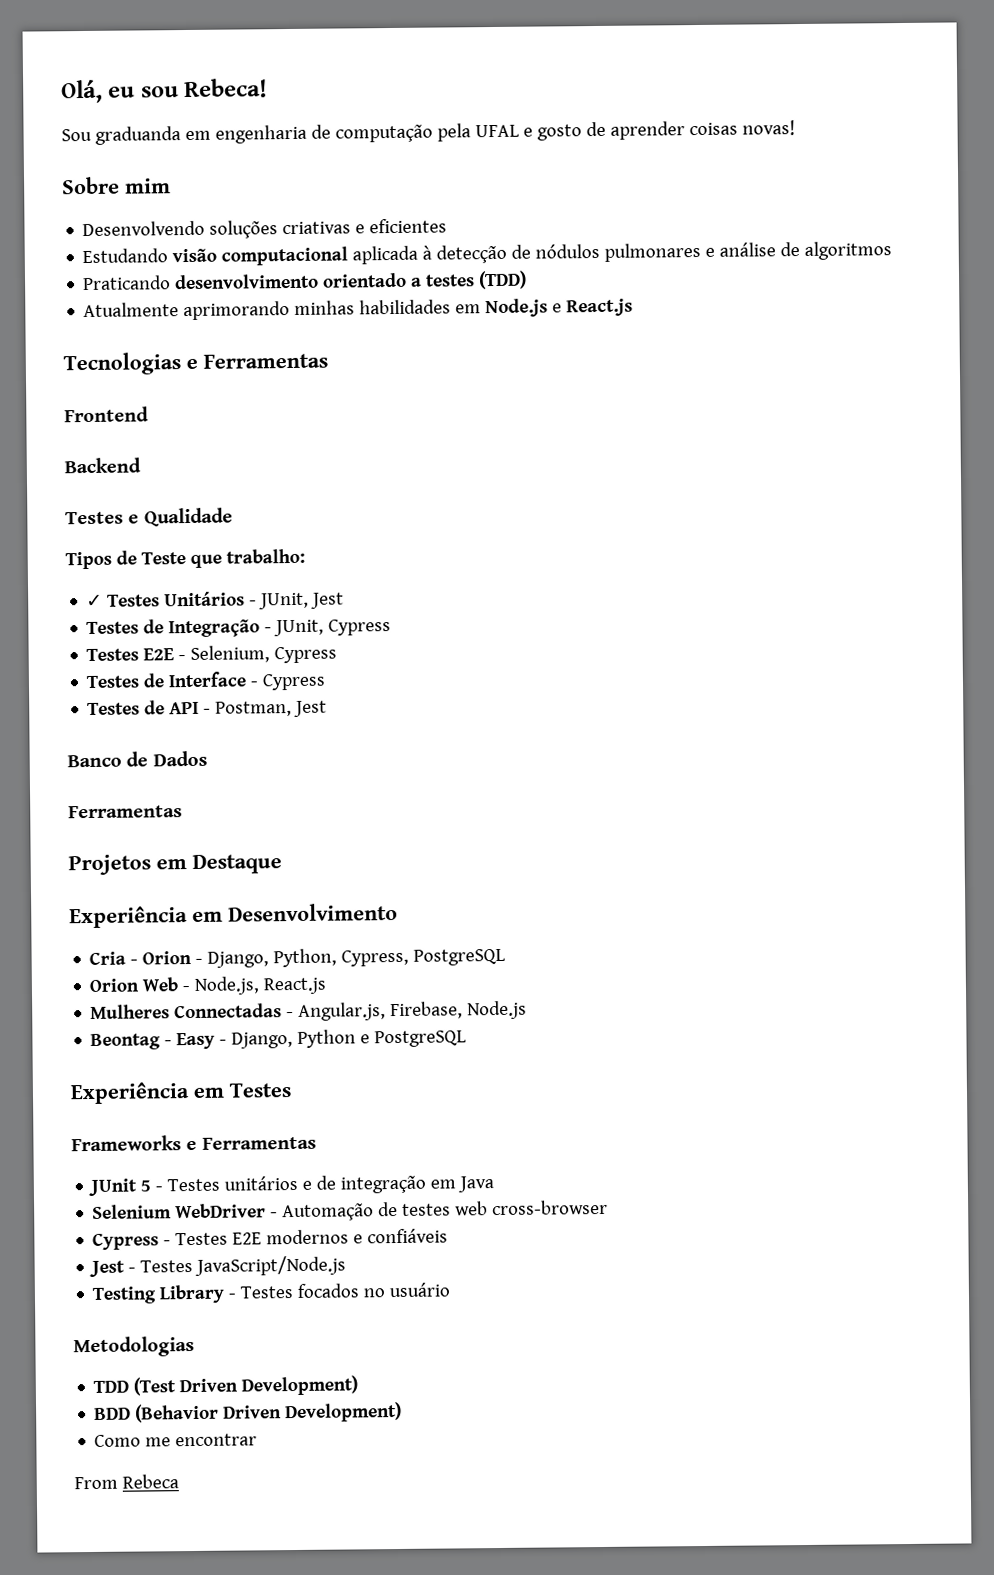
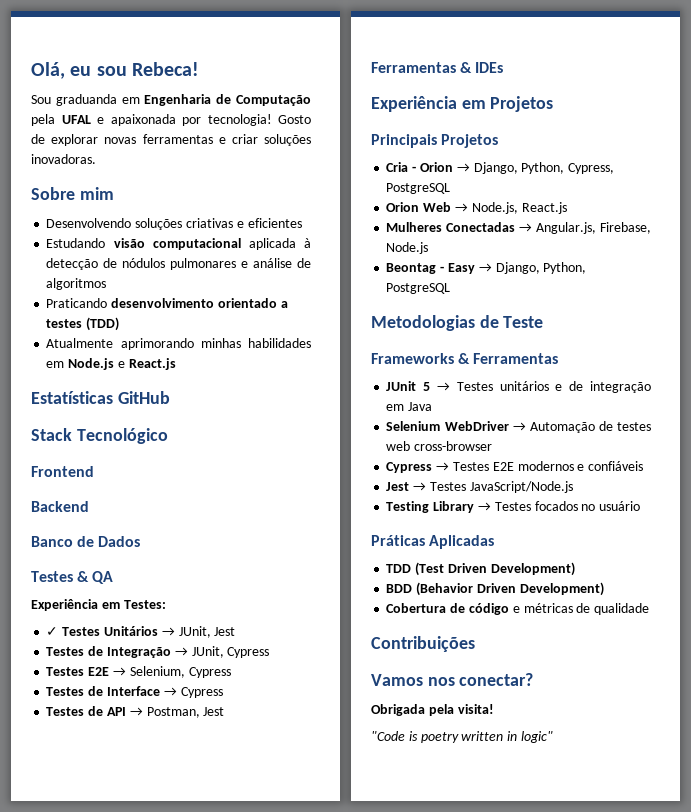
[214,120,795,144] engenharia de computação pela UFAL e gosto de aprender coisas novas! -> [144,94,312,106] [31,114,311,126] [31,134,311,146] [31,154,96,164] Engenharia de Computação pela UFAL e apaixonada por tecnologia! Gosto de explorar novas ferramentas e criar soluções inovadoras.
[63,352,328,376] [64,406,149,423] [64,457,141,474] [65,507,233,527] [65,548,305,570] Tecnologias e Ferramentas // Frontend // Backend // Testes e Qualidade // Tipos de Teste que trabalho: -> [31,391,170,404] [31,428,168,444] [31,466,94,477] [31,501,89,512] [31,536,141,547] [31,571,114,584] [31,599,166,611] Estatísticas GitHub // Stack Tecnológico // Frontend // Backend // Banco de Dados // Testes & QA // Experiência em Testes:
[249,600,258,606] - -> [161,627,175,636] →
[264,627,273,633] - -> [174,647,188,656] →
[178,655,187,661] - -> [112,667,126,676] →
[250,681,259,687] - -> [163,687,177,696] →
[203,708,212,714] - -> [129,707,143,716] →
[67,750,208,768] [68,805,183,819] [68,854,282,876] [69,902,398,929] Banco de Dados // Ferramentas // Projetos em Destaque // Experiência em Desenvolvimento -> [371,62,504,73] [371,96,554,112] [371,134,499,148] Ferramentas & IDEs // Experiência em Projetos // Principais Projetos
[195,958,204,964] - -> [456,163,470,172] →
[182,986,191,992] - -> [454,203,468,212] →
[174,1003,295,1019] Connectadas - -> [446,222,533,232] Conectadas →
[219,1029,467,1049] [70,1082,292,1105] - Django, Python e PostgreSQL // Experiência em Testes -> [478,262,587,274] [386,283,451,294] [371,315,544,331] → Django, Python, PostgreSQL // Metodologias de Teste
[186,1140,198,1151] e -> [458,353,471,364] &
[155,1186,164,1192] - -> [437,382,450,391] →
[270,1212,279,1218] - -> [512,422,526,431] →
[163,1240,172,1246] - -> [436,462,450,471] →
[128,1267,137,1273] - -> [413,482,427,491] →
[228,1293,237,1299] - -> [477,502,491,511] →
[73,1335,195,1358] Metodologias -> [371,535,495,549] Práticas Aplicadas
[94,1433,258,1447] [74,1474,179,1490] Como me encontrar // From Rebeca -> [386,603,650,615] [371,636,475,652] [371,673,534,686] [371,704,494,716] [371,731,553,743] Cobertura de código e métricas de qualidade // Contribuições // Vamos nos conectar? // Obrigada pela visita! // "Code is poetry written in logic"

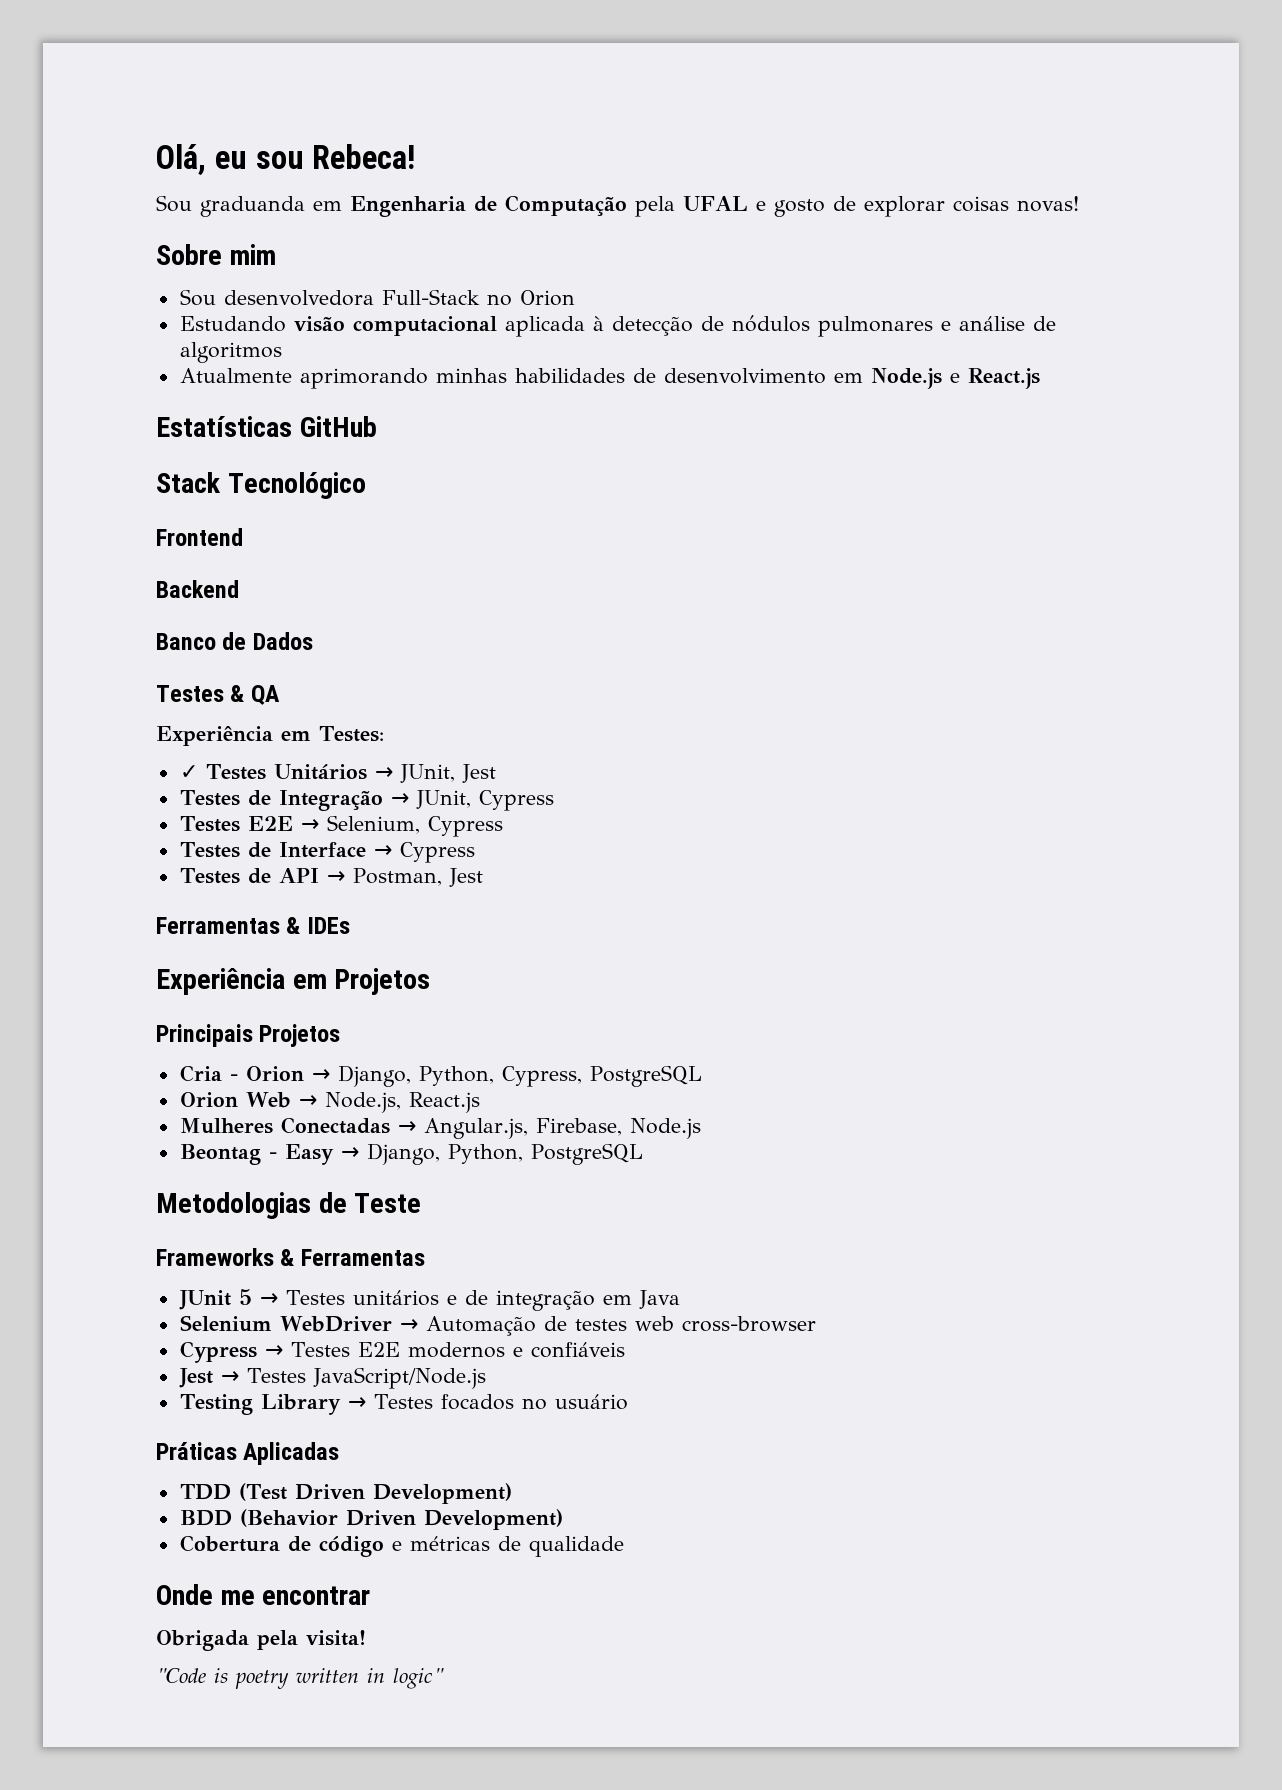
[110,114,311,126] [31,134,311,146] [31,154,96,164] [31,187,114,200] [46,218,302,230] apaixonada por tecnologia! Gosto de explorar novas ferramentas e criar soluções inovadoras. // Sobre mim // Desenvolvendo soluções criativas e eficientes -> [773,196,1079,217] [156,244,276,265] [179,289,575,306] gosto de explorar coisas novas! // Sobre mim // Sou desenvolvedora Full-Stack no Orion
[46,298,288,308] [46,317,120,331] // Praticando desenvolvimento orientado a testes (TDD) -> (282, 352) none
(312, 343) none -> [632,368,826,384] de desenvolvimento
[371,636,475,652] [371,673,534,686] Contribuições // Vamos nos conectar? -> [156,1584,371,1605] Onde me encontrar

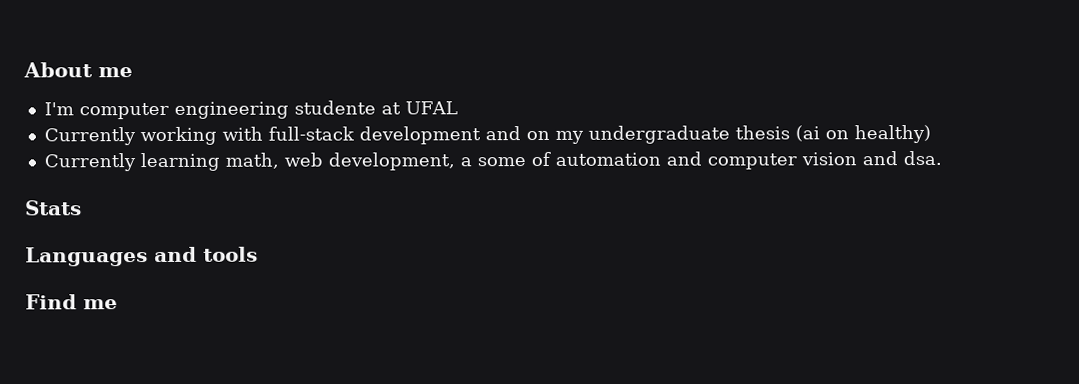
[156,144,416,176] [156,195,1079,217] [156,244,276,265] [179,289,575,306] [179,315,1056,337] [179,342,282,363] [179,368,1040,389] [156,416,377,437] [156,472,366,499] [156,528,243,546] [156,580,239,598] [156,632,313,650] [156,685,280,705] [156,726,384,746] [179,764,496,783] [179,790,554,811] [179,815,503,837] [179,842,475,863] [179,868,483,887] [156,917,350,934] [156,968,431,995] [156,1024,341,1047] [179,1065,702,1087] [179,1092,480,1113] [179,1117,701,1139] [179,1143,643,1165] [156,1192,422,1219] [156,1248,425,1266] [178,1289,680,1311] [179,1315,816,1336] [179,1341,625,1363] [178,1367,486,1389] [179,1394,628,1415] [156,1442,340,1465] [179,1483,512,1504] [179,1509,563,1530] [179,1535,624,1557] [156,1584,371,1605] [156,1630,366,1651] [156,1668,444,1689] Olá, eu sou Rebeca! // Sou graduanda em Engenharia de Computação pela UFAL e gosto de explorar coisas novas! // Sobre mim // Sou desenvolvedora Full-Stack no Orion // Estudando visão computacional aplicada à detecção de nódulos pulmonares e análise de algoritmos // Atualmente aprimorando minhas habilidades de desenvolvimento em Node.js e React.js // Estatísticas GitHub // Stack Tecnológico // Frontend // Backend // Banco de Dados // Testes & QA // Experiência em Testes: // ✓ Testes Unitários → JUnit, Jest // Testes de Integração → JUnit, Cypress // Testes E2E → Selenium, Cypress // Testes de Interface → Cypress // Testes de API → Postman, Jest // Ferramentas & IDEs // Experiência em Projetos // Principais Projetos // Cria - Orion → Django, Python, Cypress, PostgreSQL // Orion Web → Node.js, React.js // Mulheres Conectadas → Angular.js, Firebase, Node.js // Beontag - Easy → Django, Python, PostgreSQL // Metodologias de Teste // Frameworks & Ferramentas // JUnit 5 → Testes unitários e de integração em Java // Selenium WebDriver → Automação de testes web cross-browser // Cypress → Testes E2E modernos e confiáveis // Jest → Testes JavaScript/Node.js // Testing Library → Testes focados no usuário // Práticas Aplicadas // TDD (Test Driven Development) // BDD (Behavior Driven Development) // Cobertura de código e métricas de qualidade // Onde me encontrar // Obrigada pela visita! // "Code is poetry written in logic" -> [23,62,133,78] [43,100,458,120] [43,124,931,146] [43,150,942,172] [25,200,82,216] [25,246,258,267] [25,294,118,310] About me // I'm computer engineering studente at UFAL // Currently working with full-stack development and on my undergraduate thesis (ai on healthy) // Currently learning math, web development, a some of automation and computer vision and dsa. // Stats // Languages and tools // Find me

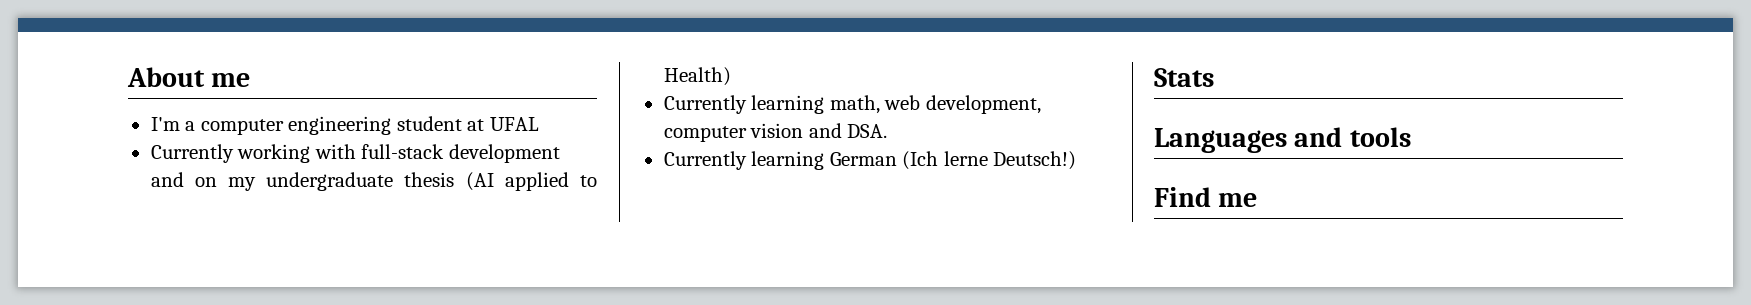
(74, 109) none -> [185,121,196,131] a
[293,100,376,115] studente -> [396,116,462,131] student
[794,124,931,144] (ai on healthy) -> [465,172,597,191] [663,67,731,86] (AI applied to Health)
[459,150,942,170] a some of automation and computer vision and dsa. -> [663,123,888,142] [663,151,1077,170] computer vision and DSA. // Currently learning German (Ich lerne Deutsch!)

